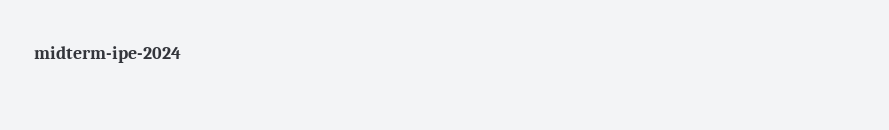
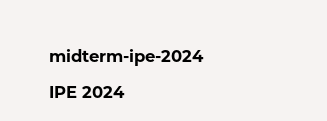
(181, 54) none -> [49,86,125,98] // IPE 2024

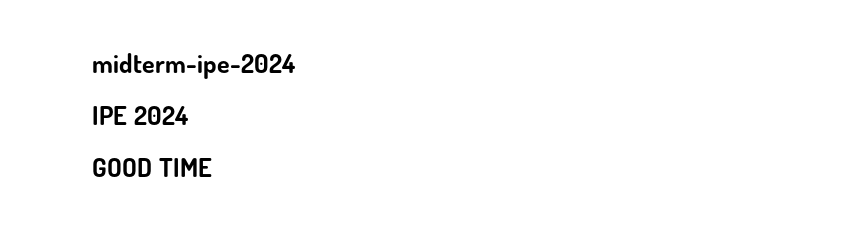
(125, 92) none -> [92,158,213,177] // GOOD TIME

